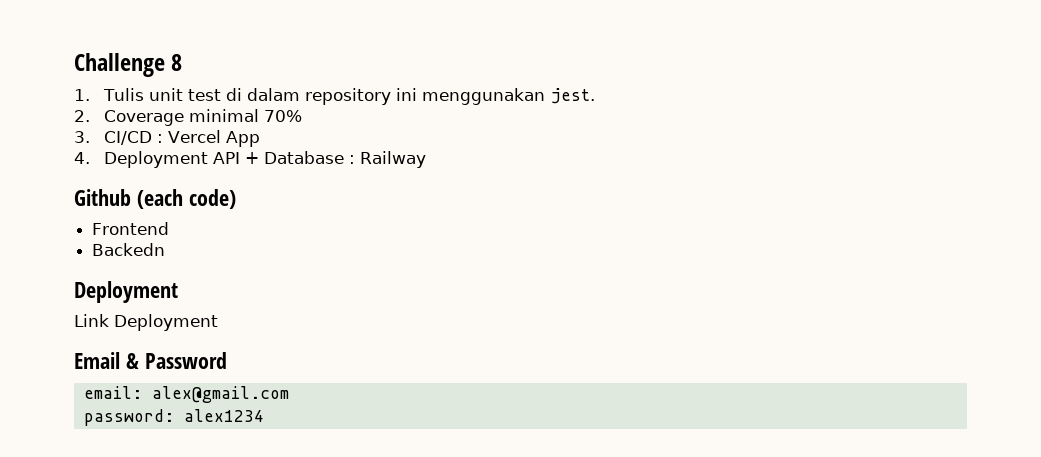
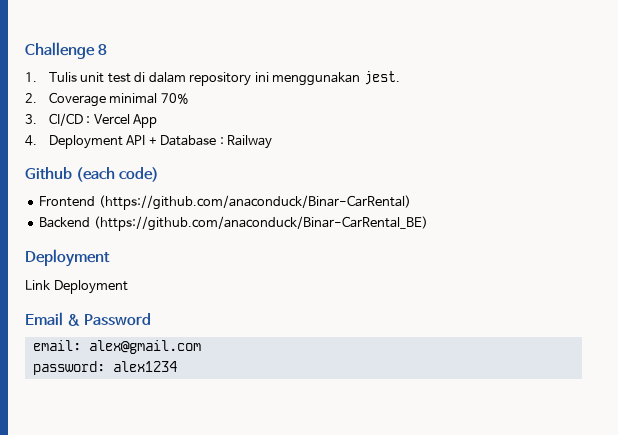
[92,243,166,256] // Backedn -> [98,195,411,210] [39,216,428,231] (https://github.com/anaconduck/Binar-CarRental) // Backend (https://github.com/anaconduck/Binar-CarRental_BE)

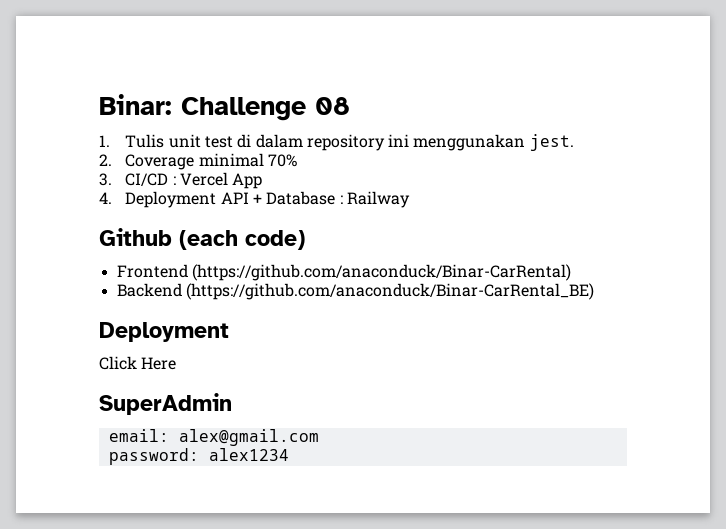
[25,42,108,59] Challenge 8 -> [99,94,350,121] Binar: Challenge 08
[25,280,128,294] [25,312,151,326] Link Deployment // Email & Password -> [99,356,177,370] [99,393,232,415] Click Here // SuperAdmin

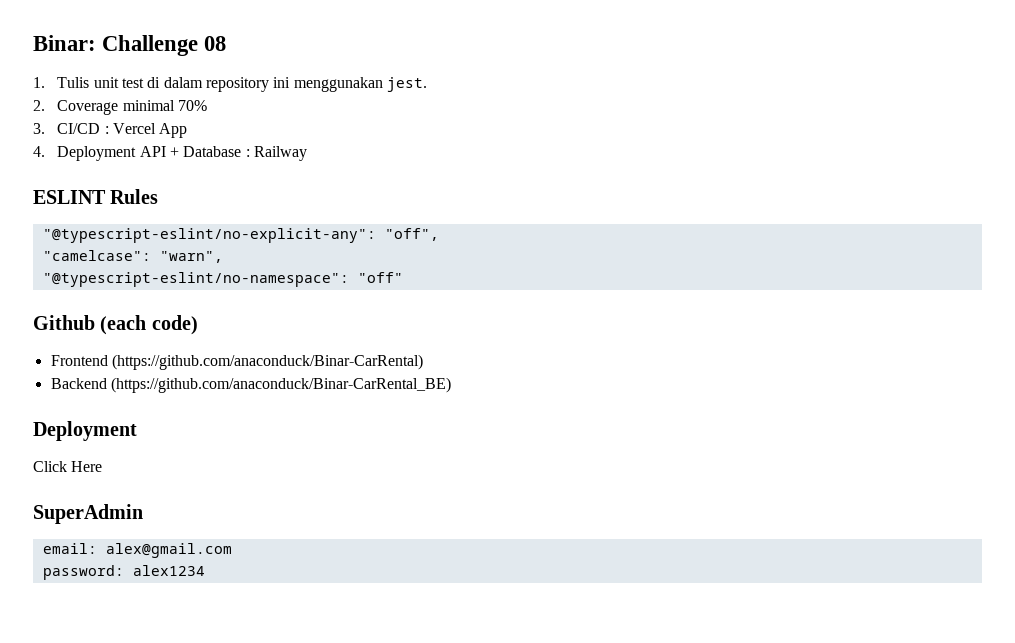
(410, 199) none -> [33,189,159,204] [42,228,439,243] [42,250,223,263] [42,272,403,287] // ESLINT Rules // "@typescript-eslint/no-explicit-any": "off", // "camelcase": "warn", // "@typescript-eslint/no-namespace": "off"

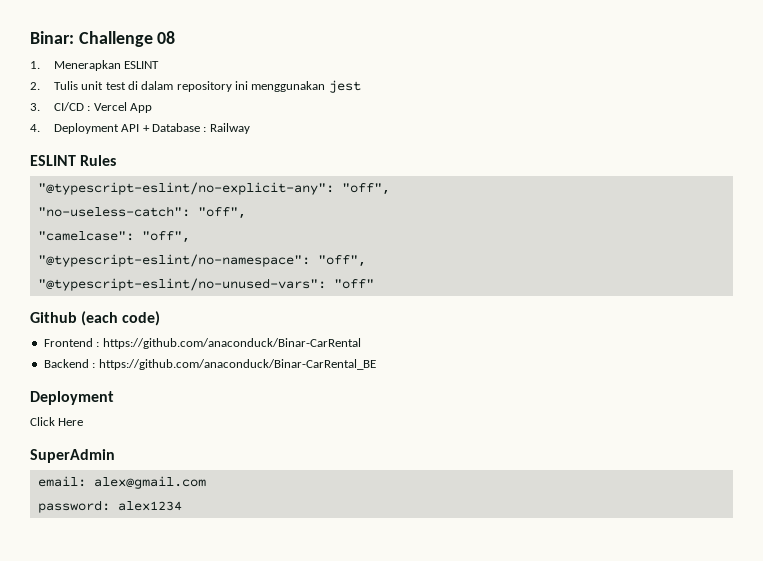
(45, 82) none -> [53,60,160,71] [30,82,40,90] Menerapkan ESLINT // 2.
[386,77,427,92] [33,100,208,115] jest. // 2. Coverage minimal 70% -> [328,80,361,93] jest
(439, 234) none -> [37,206,246,219] // "no-useless-catch": "off",
[159,251,223,263] "warn", -> [141,231,190,243] "off",
(349, 279) none -> [317,255,366,267] [37,278,326,291] "off", // "@typescript-eslint/no-unused-vars":
[111,354,423,370] (https://github.com/anaconduck/Binar-CarRental) -> [96,338,361,349] : https://github.com/anaconduck/Binar-CarRental
[110,377,451,393] (https://github.com/anaconduck/Binar-CarRental_BE) -> [92,359,376,370] : https://github.com/anaconduck/Binar-CarRental_BE

